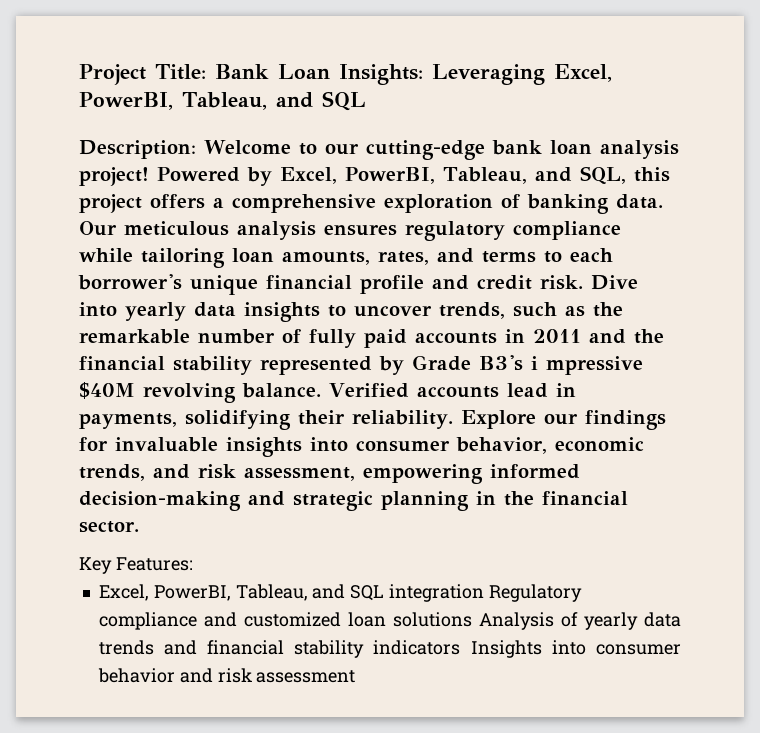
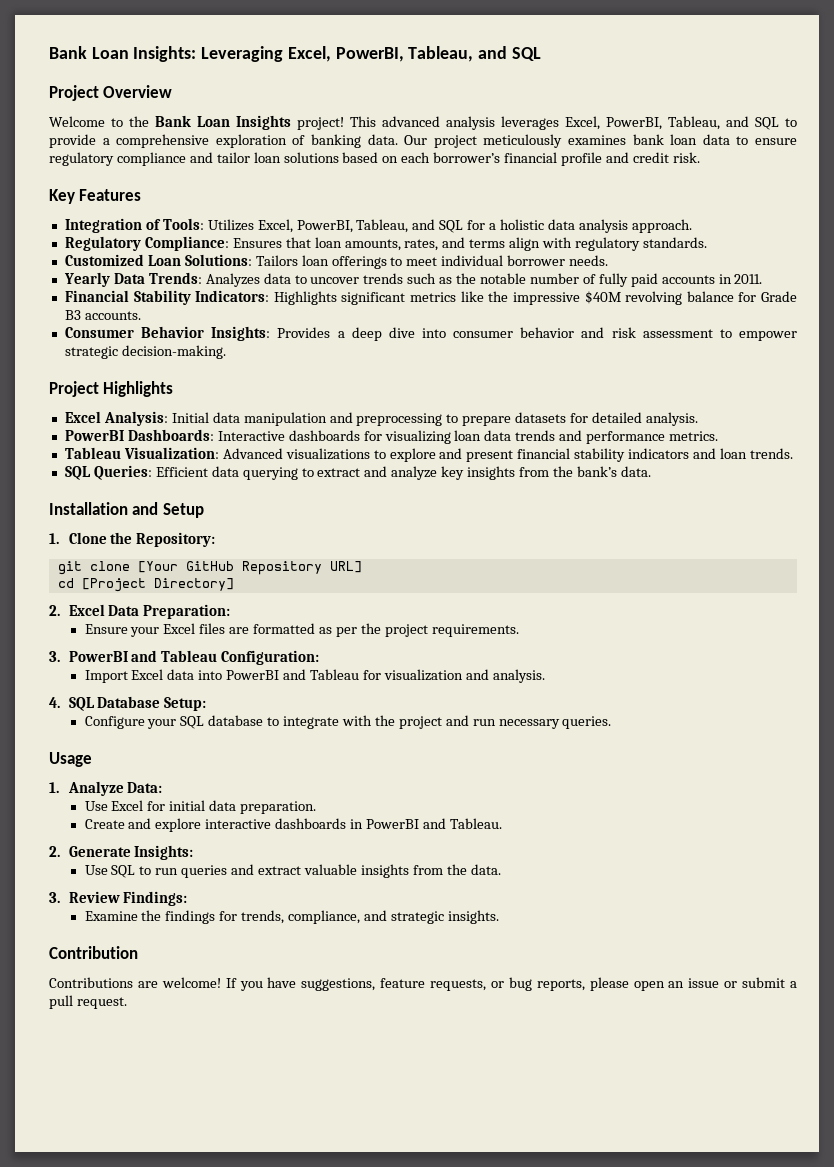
[79,64,206,85] Project Title: -> (49, 52) none
[79,140,679,160] [79,166,670,186] [79,194,205,213] Description: Welcome to our cutting-edge bank loan analysis project! Powered by Excel, PowerBI, Tableau, and SQL, this project offers -> [49,85,173,101] [49,115,797,130] [49,134,96,148] Project Overview // Welcome to the Bank Loan Insights project! This advanced analysis leverages Excel, PowerBI, Tableau, and SQL to provide
[124,221,621,241] [79,248,225,268] meticulous analysis ensures regulatory compliance while tailoring -> [433,134,798,148] [49,152,700,166] [49,189,142,204] [64,218,692,233] [64,236,311,251] project meticulously examines bank loan data to ensure regulatory compliance and tailor loan solutions based on each borrower’s financial profile and credit risk. // Key Features // Integration of Tools: Utilizes Excel, PowerBI, Tableau, and SQL for a holistic data analysis approach. // Regulatory Compliance: Ensures that
[544,248,613,263] [78,274,638,295] [79,302,320,322] to each borrower's unique financial profile and credit risk. Dive into yearly data insights -> [509,237,707,251] [64,254,609,269] [63,272,291,287] align with regulatory standards. // Customized Loan Solutions: Tailors loan offerings to meet individual borrower needs. // Yearly Data Trends: Analyzes data
[439,302,505,319] trends, -> [363,273,404,284] trends
[79,329,190,344] remarkable -> [480,273,527,284] notable
[533,329,664,344] [79,355,643,375] [79,382,576,403] [79,410,666,430] [79,437,644,457] [79,464,580,484] [79,491,628,511] [79,521,139,533] [79,557,193,574] [98,584,582,602] [98,612,682,630] [98,640,542,658] 2011 and the financial stability represented by Grade B3's i mpressive $40M revolving balance. Verified accounts lead in payments, solidifying their reliability. Explore our findings for invaluable insights into consumer behavior, economic trends, and risk assessment, empowering informed decision-making and strategic planning in the financial sector. // Key Features: // Excel, PowerBI, Tableau, and SQL integration Regulatory compliance and customized loan solutions Analysis of yearly data trends and financial stability indicators Insights -> [734,274,763,284] [64,290,797,305] [64,310,141,320] [64,326,415,341] 2011. // Financial Stability Indicators: Highlights significant metrics like the impressive $40M revolving balance for Grade B3 accounts. // Consumer Behavior Insights: Provides a deep dive
(356, 676) none -> [719,329,798,341] [64,345,226,359] [49,381,174,397] [64,411,698,426] [64,429,719,444] [64,447,793,462] [64,465,651,480] [49,502,204,518] [49,532,216,547] [57,561,362,575] [57,578,234,592] [49,604,231,619] [84,623,519,637] [49,650,320,665] [84,669,545,683] [49,696,207,711] [84,715,612,729] [49,752,92,767] [49,781,163,796] [84,800,317,814] [84,818,502,832] [49,845,194,860] [84,864,501,878] [49,891,188,906] [84,910,499,924] [49,946,138,959] [49,977,798,991] [49,995,127,1009] to empower strategic decision-making. // Project Highlights // Excel Analysis: Initial data manipulation and preprocessing to prepare datasets for detailed analysis. // PowerBI Dashboards: Interactive dashboards for visualizing loan data trends and performance metrics. // Tableau Visualization: Advanced visualizations to explore and present financial stability indicators and loan trends. // SQL Queries: Efficient data querying to extract and analyze key insights from the bank’s data. // Installation and Setup // 1. Clone the Repository: // git clone [Your GitHub Repository URL] // cd [Project Directory] // 2. Excel Data Preparation: // Ensure your Excel files are formatted as per the project requirements. // 3. PowerBI and Tableau Configuration: // Import Excel data into PowerBI and Tableau for visualization and analysis. // 4. SQL Database Setup: // Configure your SQL database to integrate with the project and run necessary queries. // Usage // 1. Analyze Data: // Use Excel for initial data preparation. // Create and explore interactive dashboards in PowerBI and Tableau. // 2. Generate Insights: // Use SQL to run queries and extract valuable insights from the data. // 3. Review Findings: // Examine the findings for trends, compliance, and strategic insights. // Contribution // Contributions are welcome! If you have suggestions, feature requests, or bug reports, please open an issue or submit a pull request.

